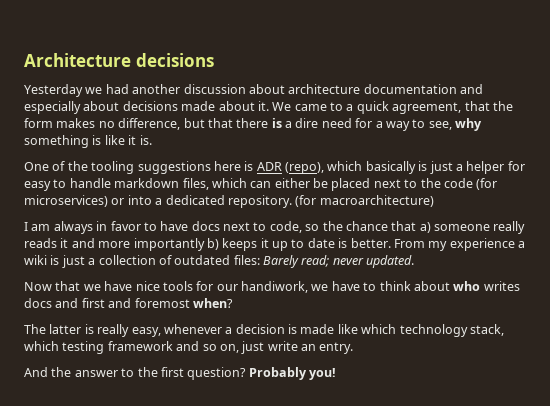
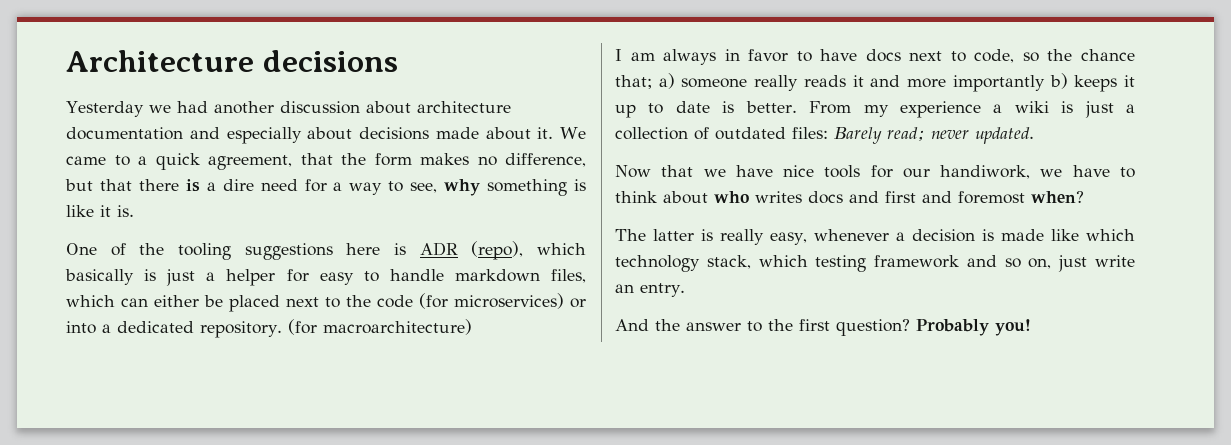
[391,221,417,231] that -> [615,75,652,89] that;

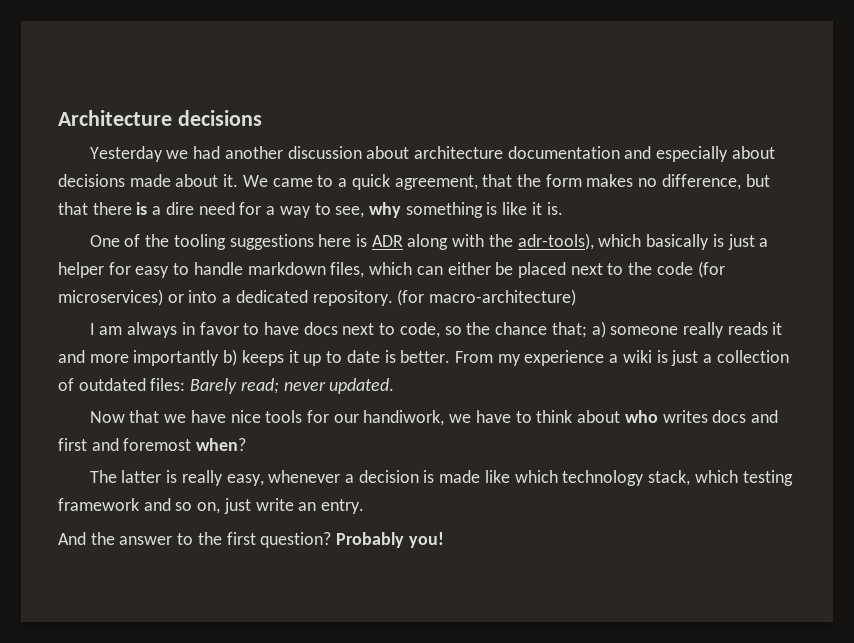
[471,241,524,260] (repo), -> [407,233,594,250] along with the adr-tools),
[322,319,472,335] macroarchitecture) -> [429,289,577,306] macro-architecture)

